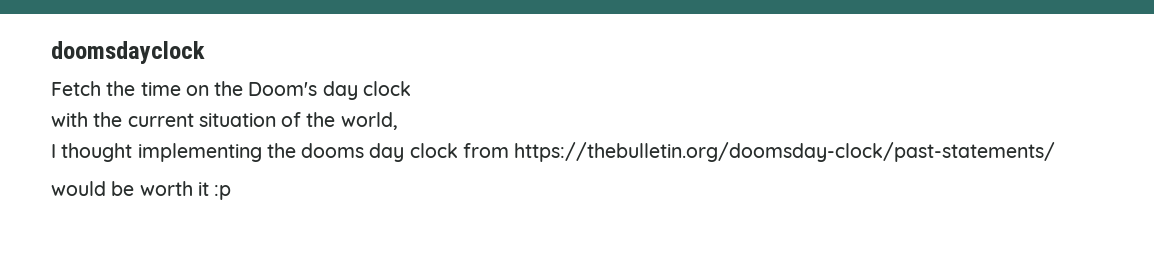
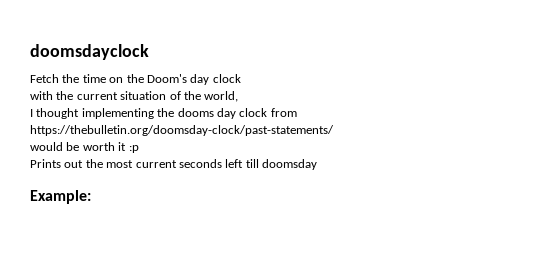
(232, 192) none -> [30,159,317,170] [30,190,91,204] // Prints out the most current seconds left till doomsday // Example:

